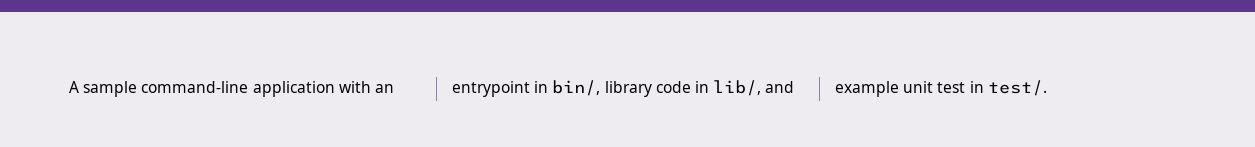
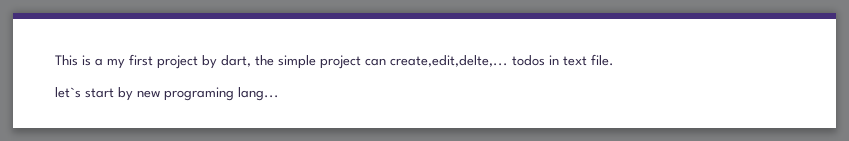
[69,80,1047,97] A sample command-line application with an entrypoint in bin/, library code in lib/, and example unit test in test/. -> [55,54,614,69] [55,87,279,101] This is a my first project by dart, the simple project can create,edit,delte,... todos in text file. // let`s start by new programing lang...

